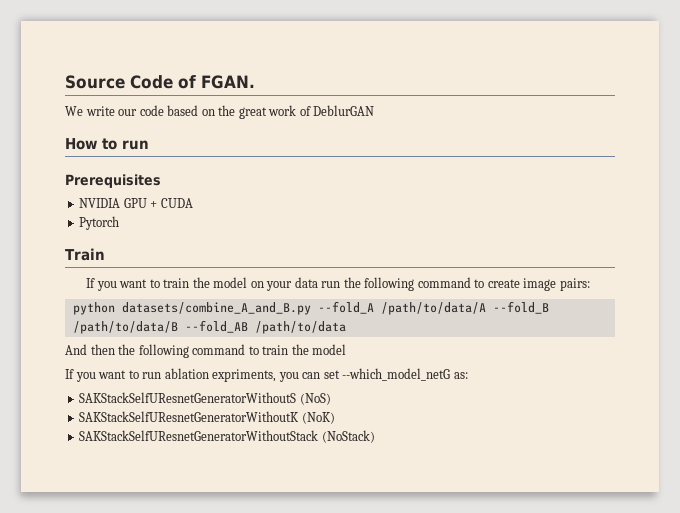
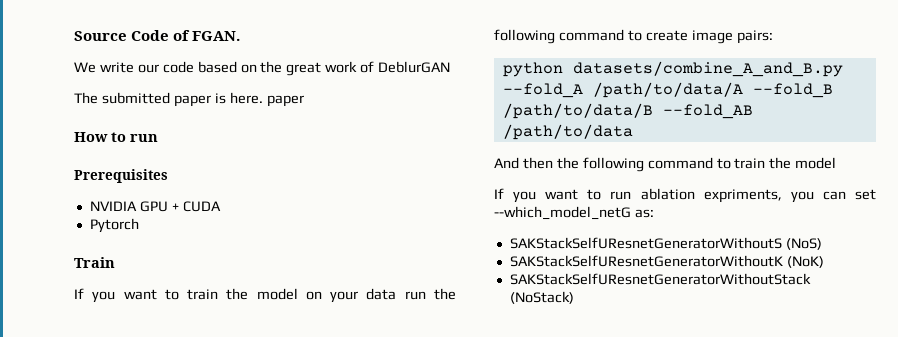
(375, 110) none -> [74,92,304,107] // The submitted paper is here. paper

